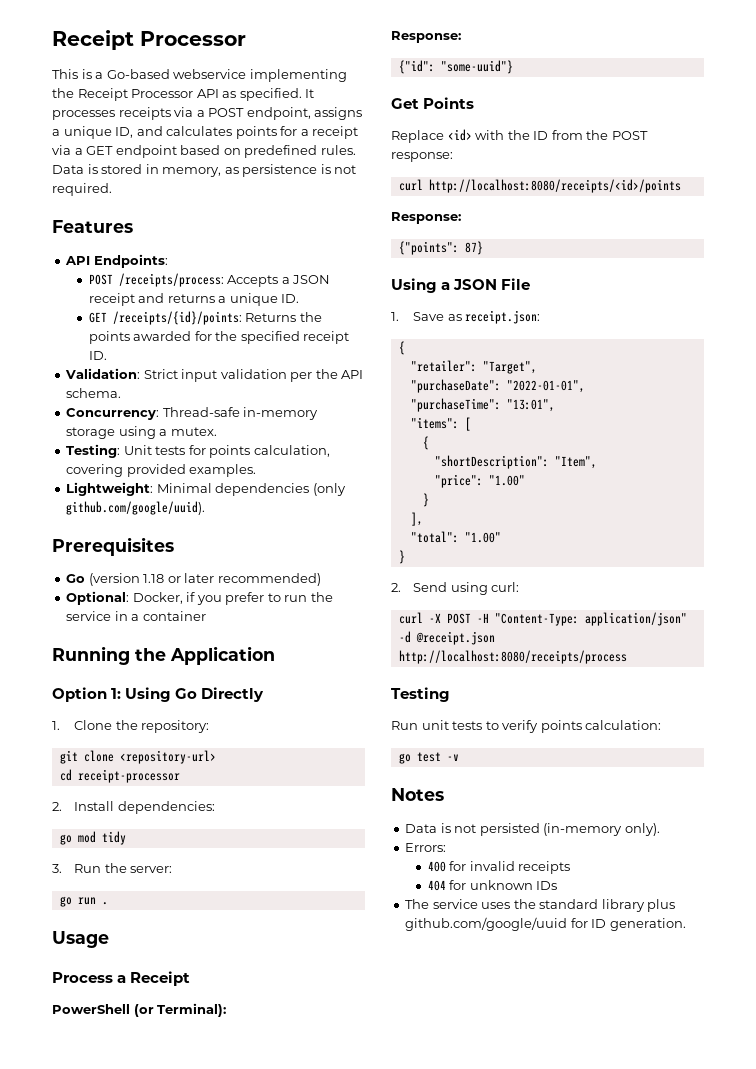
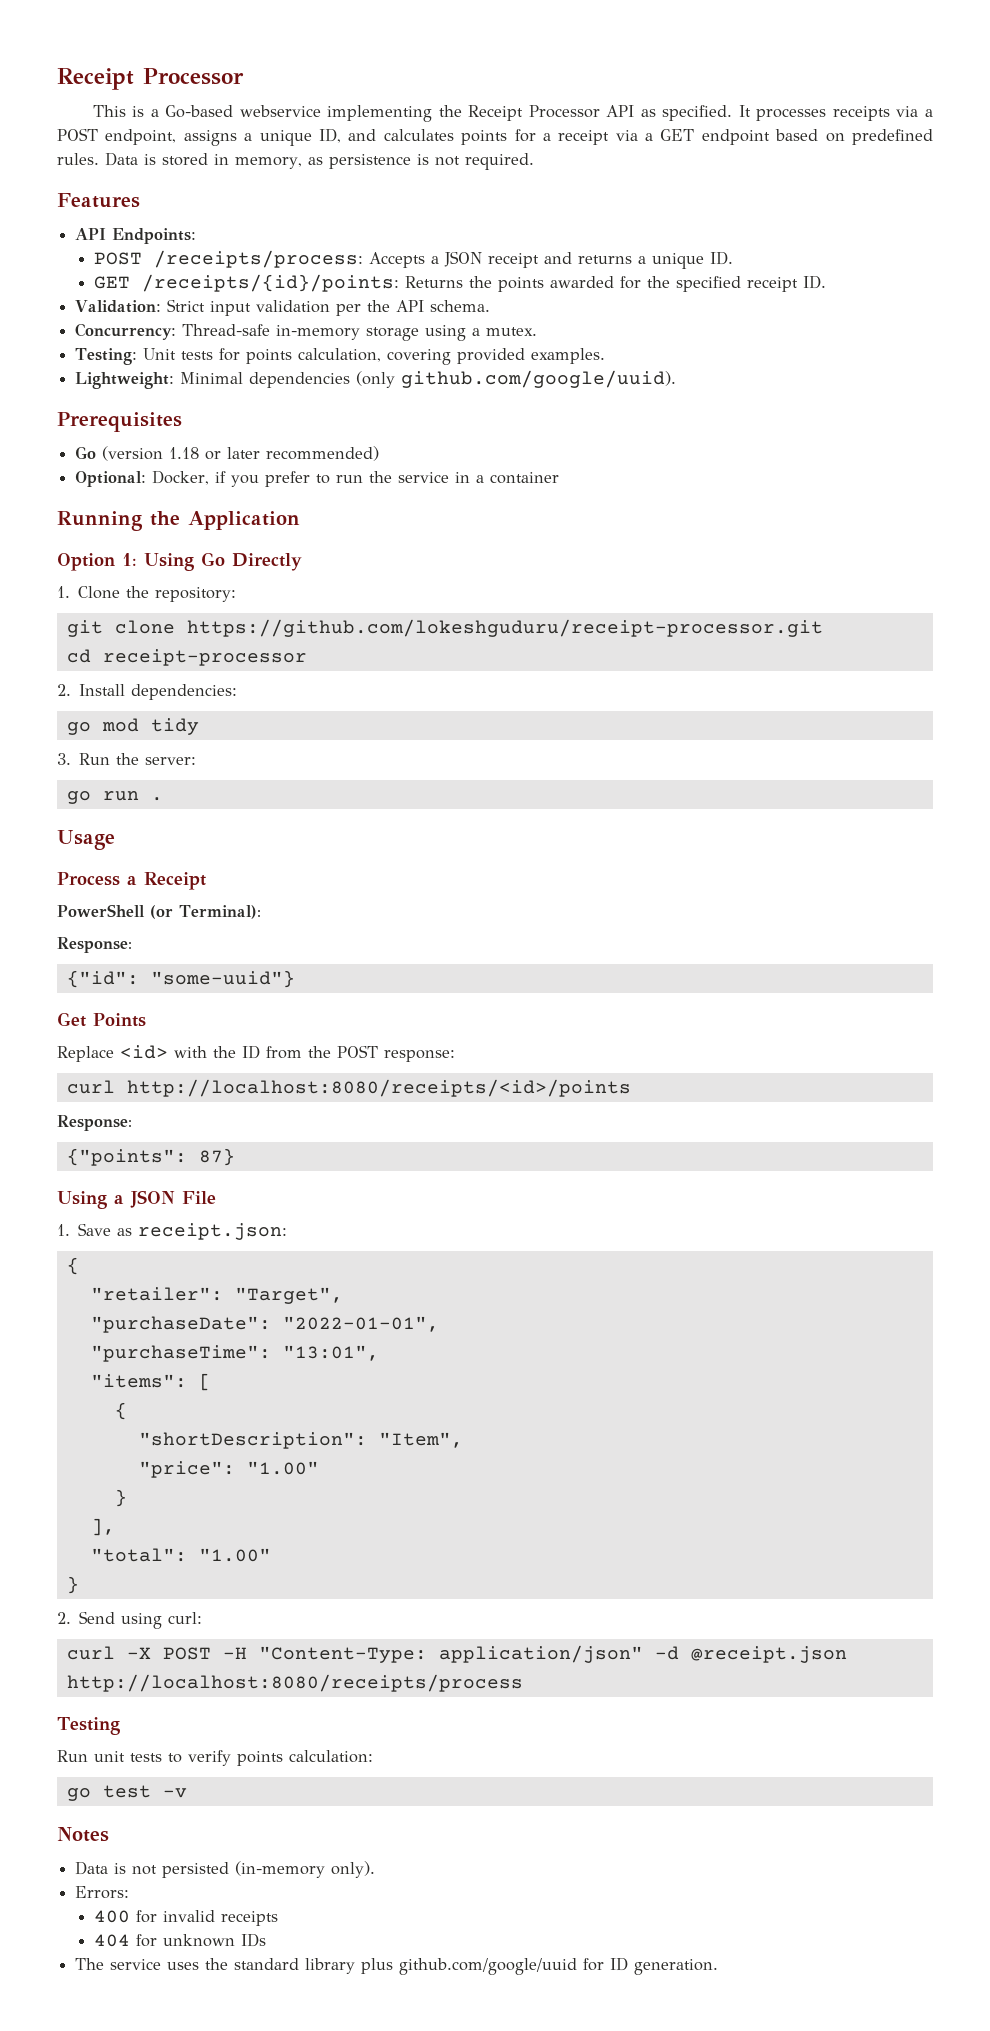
[119,750,216,764] <repository-url> -> [186,619,823,637] https://github.com/lokeshguduru/receipt-processor.git

